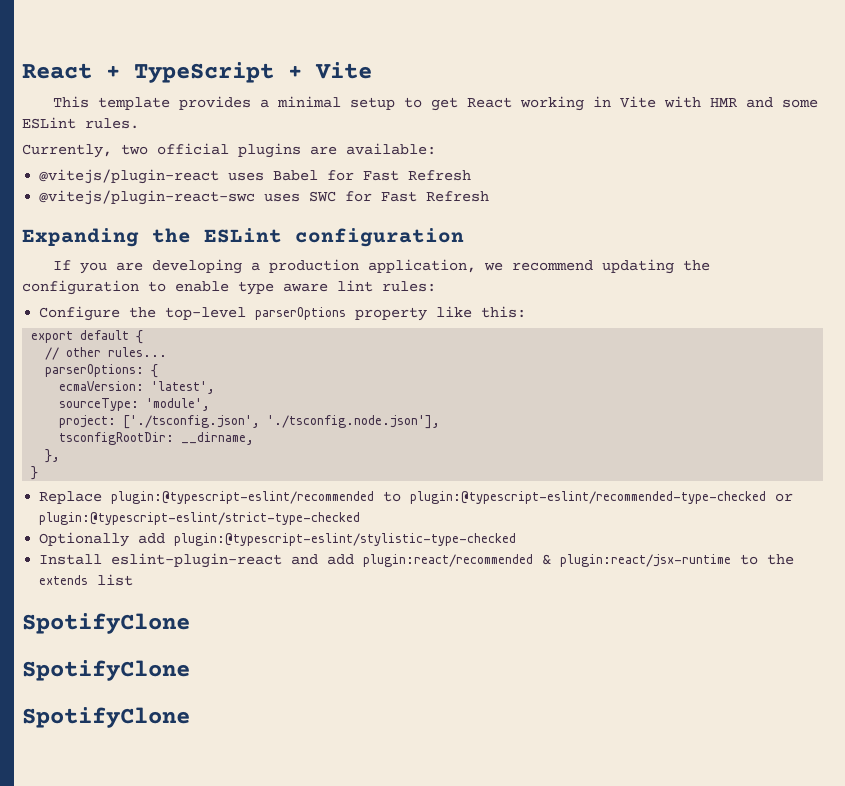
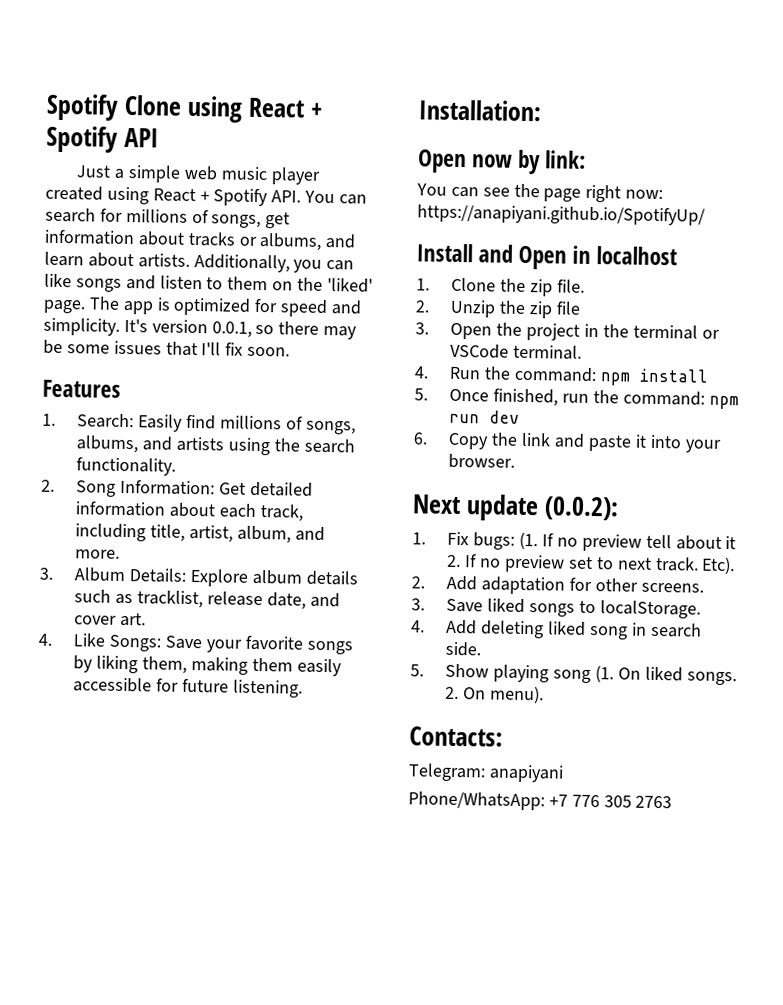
[22,62,372,83] [52,96,818,111] [22,117,139,129] [22,143,436,158] [39,169,472,184] [39,190,490,205] [22,228,464,247] [52,259,710,274] [22,280,436,295] [39,306,527,321] [31,330,144,344] [45,347,168,360] [45,364,159,378] [59,381,216,394] [59,398,211,411] [59,415,441,429] [59,432,255,445] [45,449,61,463] [31,466,39,480] [39,491,794,504] [39,512,361,525] [39,532,517,547] [39,553,795,568] [39,574,134,586] [22,613,190,634] [22,660,190,681] [22,707,190,728] React + TypeScript + Vite // This template provides a minimal setup to get React working in Vite with HMR and some ESLint rules. // Currently, two official plugins are available: // @vitejs/plugin-react uses Babel for Fast Refresh // @vitejs/plugin-react-swc uses SWC for Fast Refresh // Expanding the ESLint configuration // If you are developing a production application, we recommend updating the configuration to enable type aware lint rules: // Configure the top-level parserOptions property like this: // export default { // // other rules... // parserOptions: { // ecmaVersion: 'latest', // sourceType: 'module', // project: ['./tsconfig.json', './tsconfig.node.json'], // tsconfigRootDir: __dirname, // }, // } // Replace plugin:@typescript-eslint/recommended to plugin:@typescript-eslint/recommended-type-checked or plugin:@typescript-eslint/strict-type-checked // Optionally add plugin:@typescript-eslint/stylistic-type-checked // Install eslint-plugin-react and add plugin:react/recommended & plugin:react/jsx-runtime to the extends list // SpotifyClone // SpotifyClone // SpotifyClone -> [46,93,324,123] [46,125,160,153] [76,165,321,185] [45,185,368,207] [45,207,291,229] [44,229,357,251] [44,251,355,273] [44,273,373,293] [43,296,363,318] [43,317,358,340] [43,339,291,357] [42,379,121,398] [42,413,356,435] [76,435,355,456] [76,457,177,476] [41,479,314,497] [75,501,304,522] [75,523,325,544] [75,549,121,559] [39,567,358,587] [74,589,340,610] [74,612,147,627] [38,633,353,655] [73,655,342,677] [73,677,304,698] [418,99,542,122] [417,149,587,175] [416,183,664,203] [417,204,706,226] [416,243,678,270] [416,277,586,297] [415,299,582,319] [415,322,720,341] [450,343,583,360] [414,366,710,386] [414,388,739,410] [449,410,521,424] [413,432,721,453] [448,453,516,469] [412,494,620,522] [412,531,737,552] [447,554,736,575] [411,575,704,595] [411,598,701,619] [411,619,702,640] [445,641,482,657] [410,663,737,686] [445,685,545,704] [409,726,503,747] [408,763,564,783] [408,791,673,811] Spotify Clone using React + Spotify API // Just a simple web music player created using React + Spotify API. You can search for millions of songs, get information about tracks or albums, and learn about artists. Additionally, you can like songs and listen to them on the 'liked' page. The app is optimized for speed and simplicity. It's version 0.0.1, so there may be some issues that I'll fix soon. // Features // 1. Search: Easily find millions of songs, albums, and artists using the search functionality. // 2. Song Information: Get detailed information about each track, including title, artist, album, and more. // 3. Album Details: Explore album details such as tracklist, release date, and cover art. // 4. Like Songs: Save your favorite songs by liking them, making them easily accessible for future listening. // Installation: // Open now by link: // You can see the page right now: https://anapiyani.github.io/SpotifyUp/ // Install and Open in localhost // 1. Clone the zip file. // 2. Unzip the zip file // 3. Open the project in the terminal or VSCode terminal. // 4. Run the command: npm install // 5. Once finished, run the command: npm run dev // 6. Copy the link and paste it into your browser. // Next update (0.0.2): // 1. Fix bugs: (1. If no preview tell about it 2. If no preview set to next track. Etc). // 2. Add adaptation for other screens. // 3. Save liked songs to localStorage. // 4. Add deleting liked song in search side. // 5. Show playing song (1. On liked songs. 2. On menu). // Contacts: // Telegram: anapiyani // Phone/WhatsApp: +7 776 305 2763

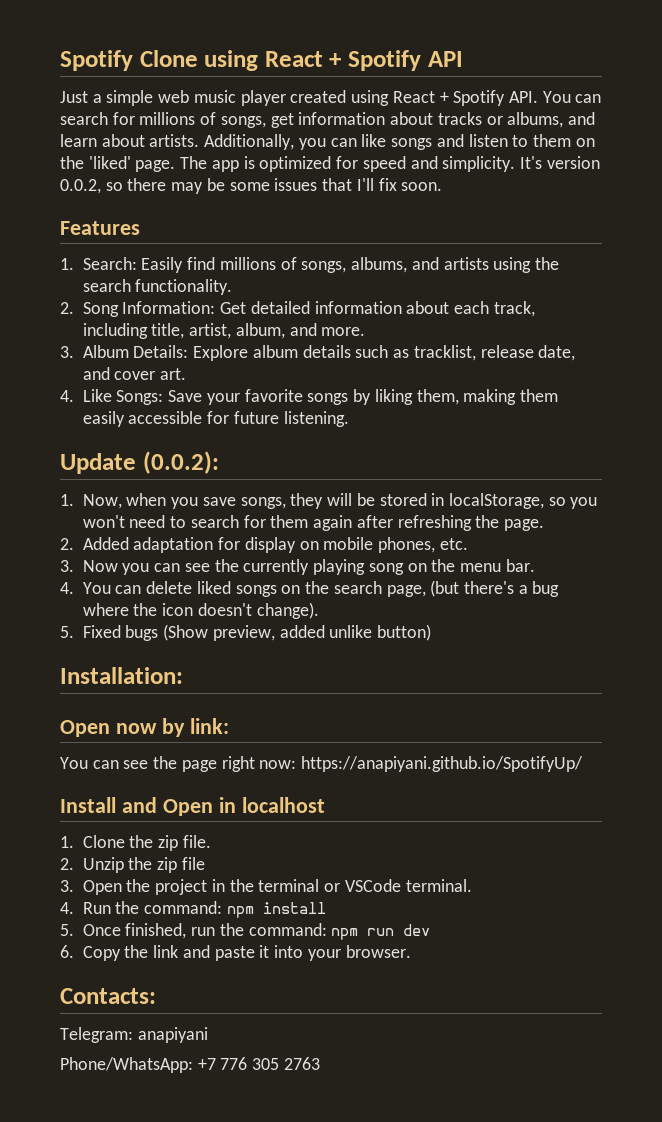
[211,321,252,338] 0.0.1, -> [60,179,101,194] 0.0.2,
(304, 688) none -> [60,451,219,474] [60,493,598,509] [82,515,544,531] [60,537,468,553] [60,559,535,575] [60,580,560,597] [82,602,319,619] [60,624,432,641] // Update (0.0.2): // 1. Now, when you save songs, they will be stored in localStorage, so you won't need to search for them again after refreshing the page. // 2. Added adaptation for display on mobile phones, etc. // 3. Now you can see the currently playing song on the menu bar. // 4. You can delete liked songs on the search page, (but there's a bug where the icon doesn't change). // 5. Fixed bugs (Show preview, added unlike button)
[412,494,620,522] [412,531,737,552] [447,554,736,575] [411,575,704,595] [411,598,701,619] [411,619,702,640] [445,641,482,657] [410,663,737,686] [445,685,545,704] // Next update (0.0.2): // 1. Fix bugs: (1. If no preview tell about it 2. If no preview set to next track. Etc). // 2. Add adaptation for other screens. // 3. Save liked songs to localStorage. // 4. Add deleting liked song in search side. // 5. Show playing song (1. On liked songs. 2. On menu). -> (411, 951) none

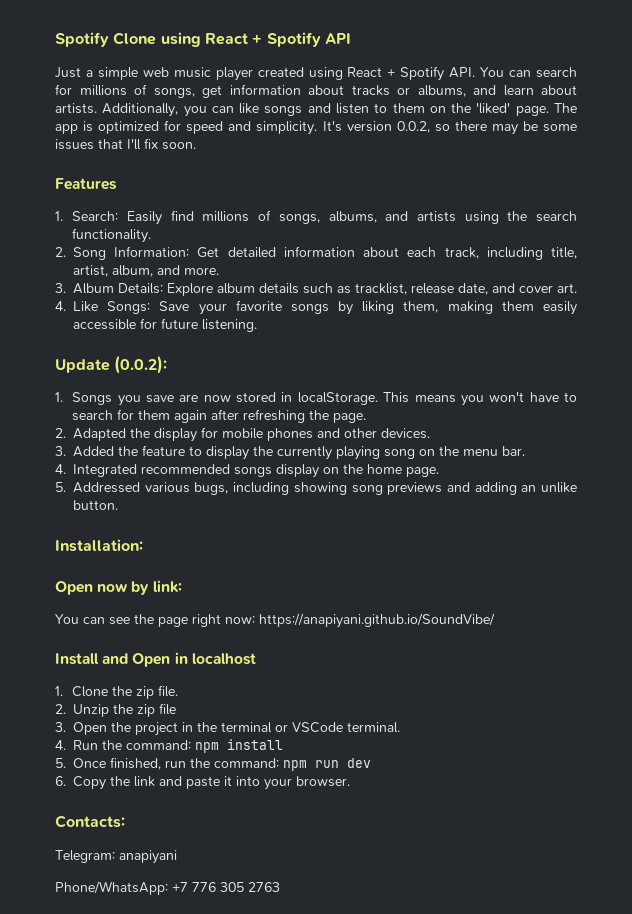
[82,493,566,509] Now, when you save songs, they will be stored in localStorage, so -> [72,392,456,406] Songs you save are now stored in localStorage. This means
[129,515,166,528] need -> [529,392,559,402] have
[82,537,468,553] [60,560,210,575] Added adaptation for display on mobile phones, etc. // 3. Now you can see -> [73,427,430,442] [55,445,249,460] Adapted the display for mobile phones and other devices. // 3. Added the feature to display
[82,580,560,597] [82,602,319,619] [60,624,432,641] You can delete liked songs on the search page, (but there's a bug where the icon doesn't change). // 5. Fixed bugs (Show preview, added unlike button) -> [73,464,439,478] [55,482,577,495] [73,500,118,510] Integrated recommended songs display on the home page. // 5. Addressed various bugs, including showing song previews and adding an unlike button.
[301,756,584,772] https://anapiyani.github.io/SpotifyUp/ -> [259,613,495,628] https://anapiyani.github.io/SoundVibe/

